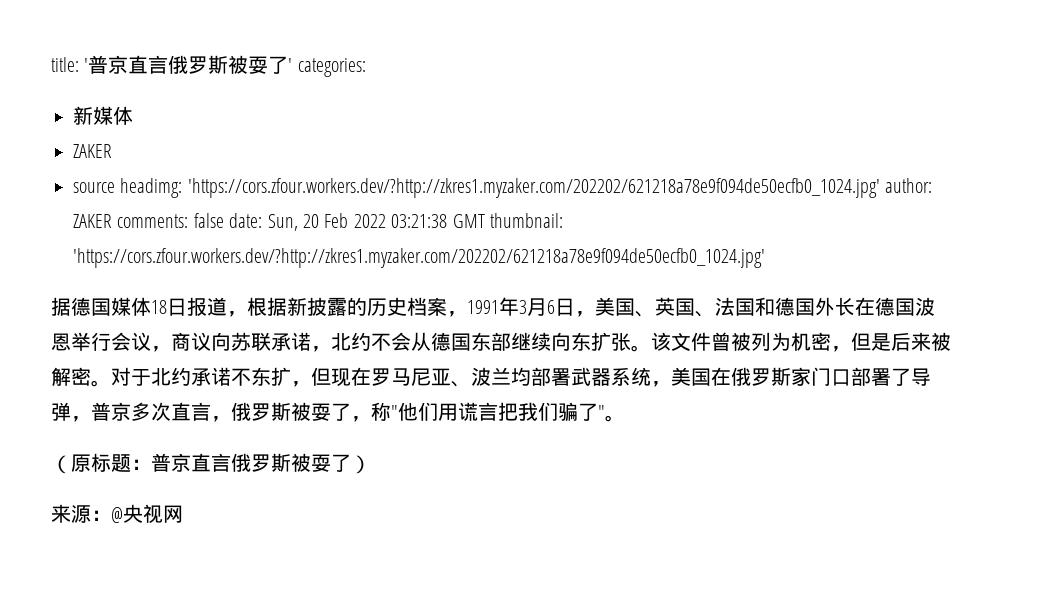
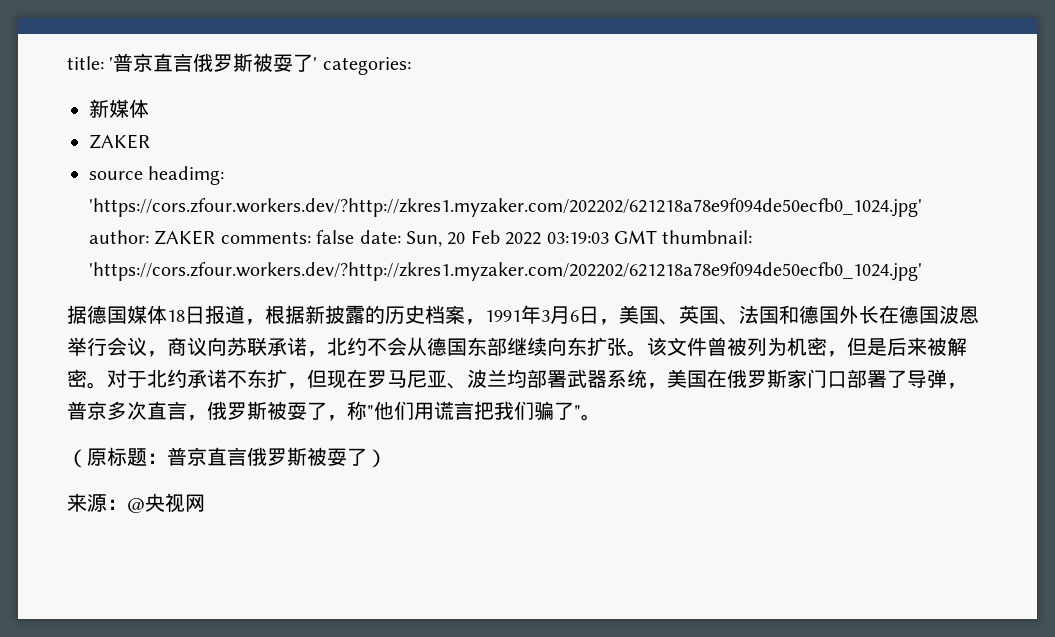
[391,214,448,228] 03:21:38 -> [546,232,609,244] 03:19:03

